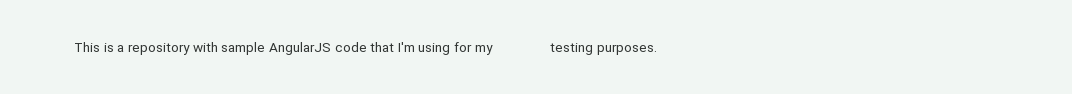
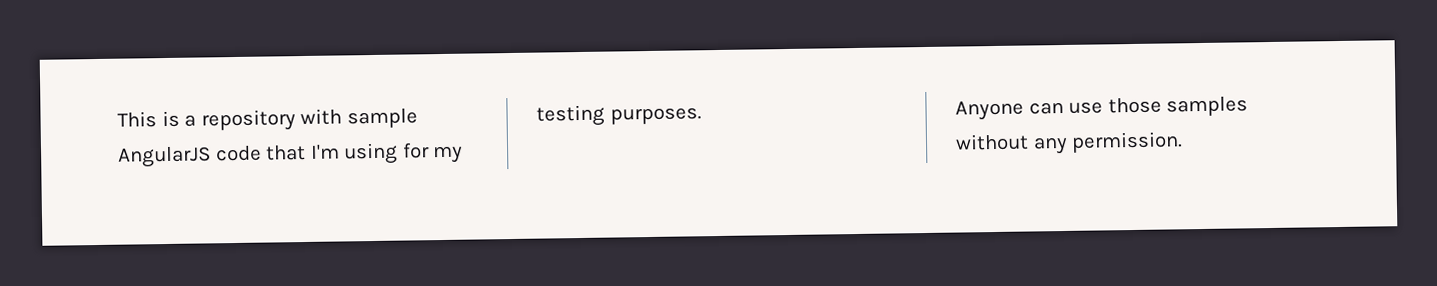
(657, 49) none -> [955,96,1249,121] [955,131,1184,155] // Anyone can use those samples without any permission.

